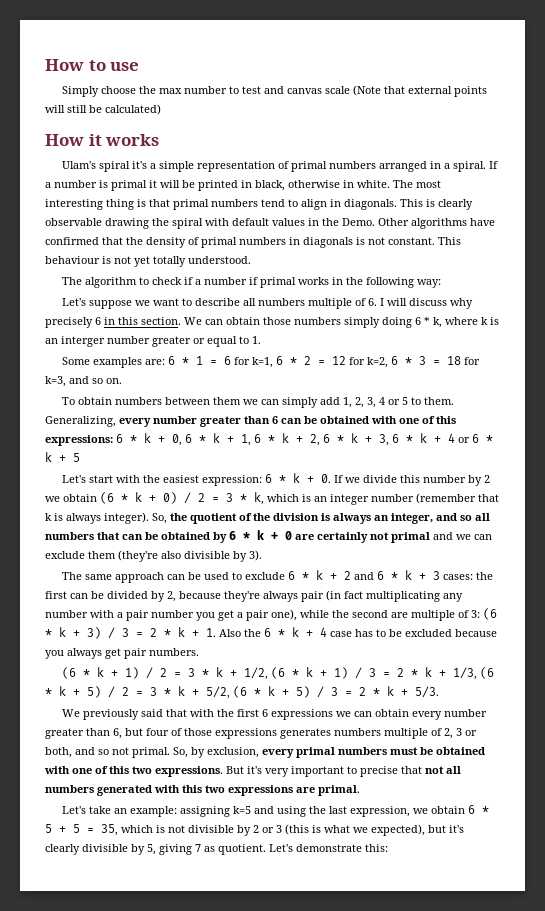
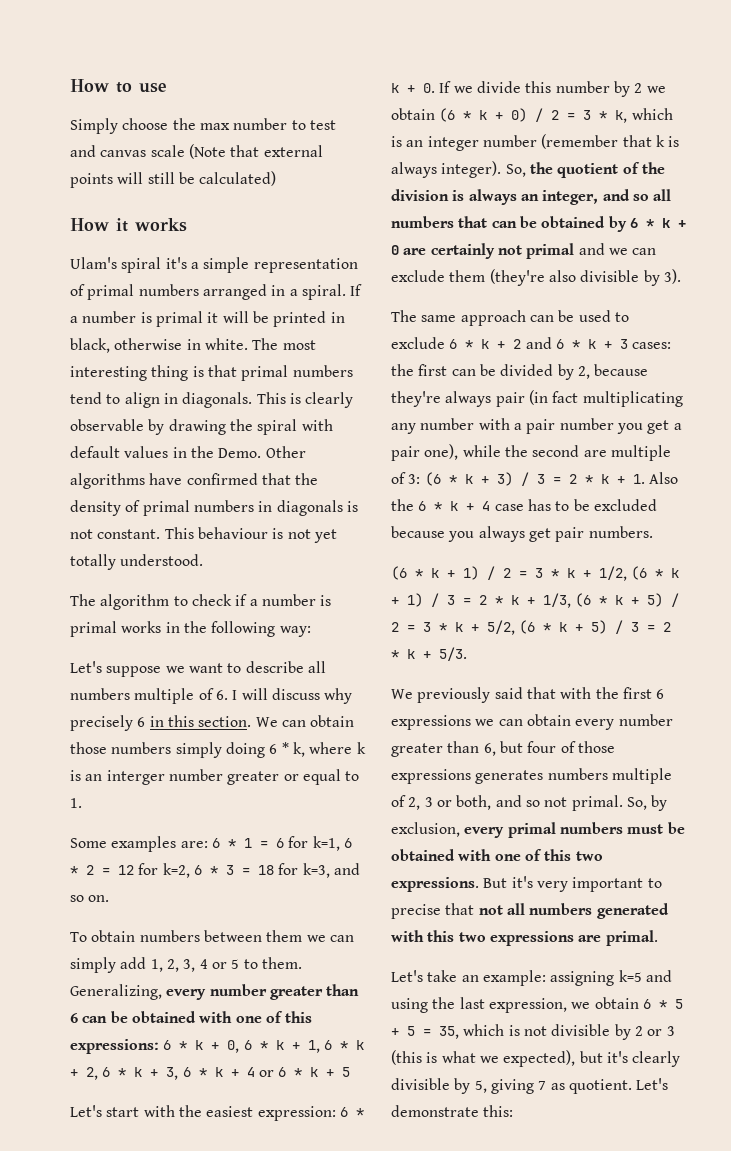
(102, 222) none -> [148,419,165,435] by
[248,277,258,285] if -> [320,595,332,606] is

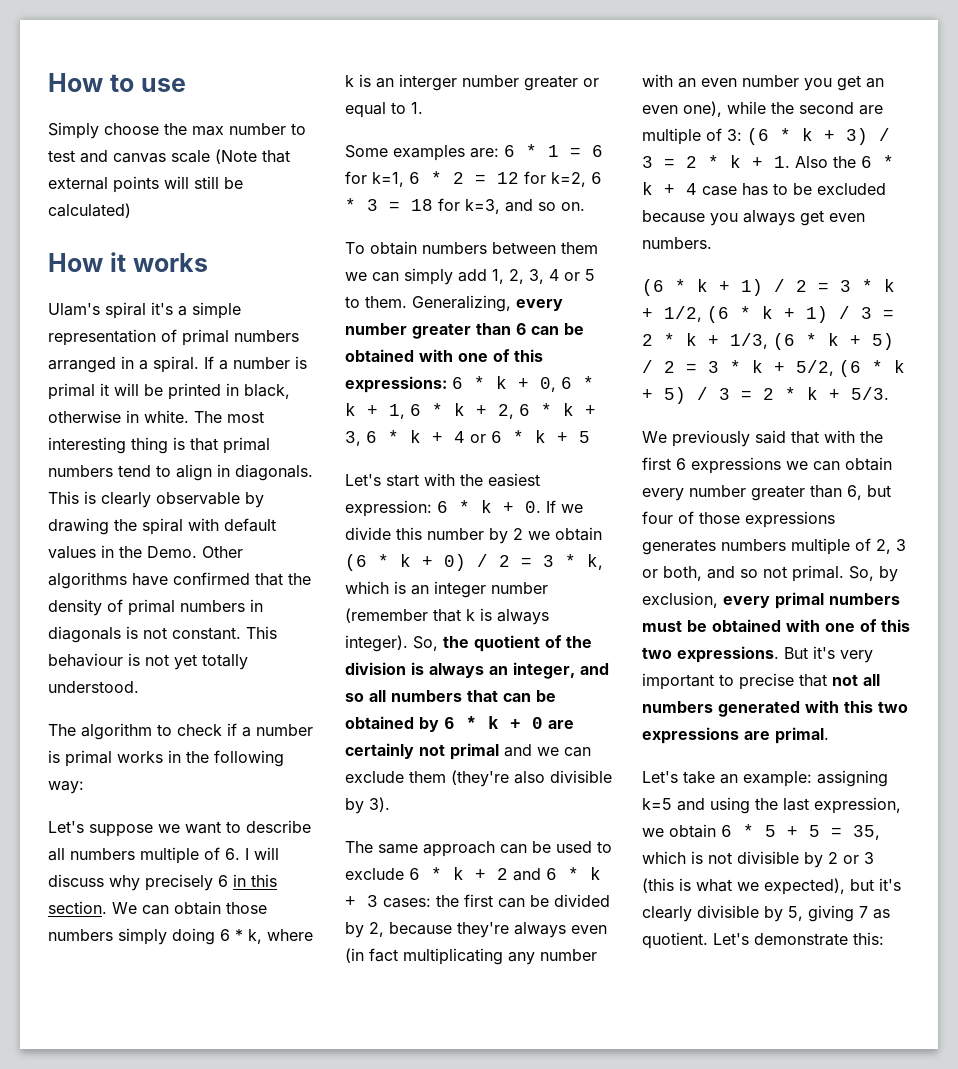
[495,392,525,407] pair -> [571,925,607,934] even
[513,419,556,434] a pair -> [678,78,737,88] an even
[673,423,682,430] [391,446,420,461] a pair -> [866,78,884,88] [642,105,678,114] an even
[555,527,585,542] pair -> [829,213,865,222] even

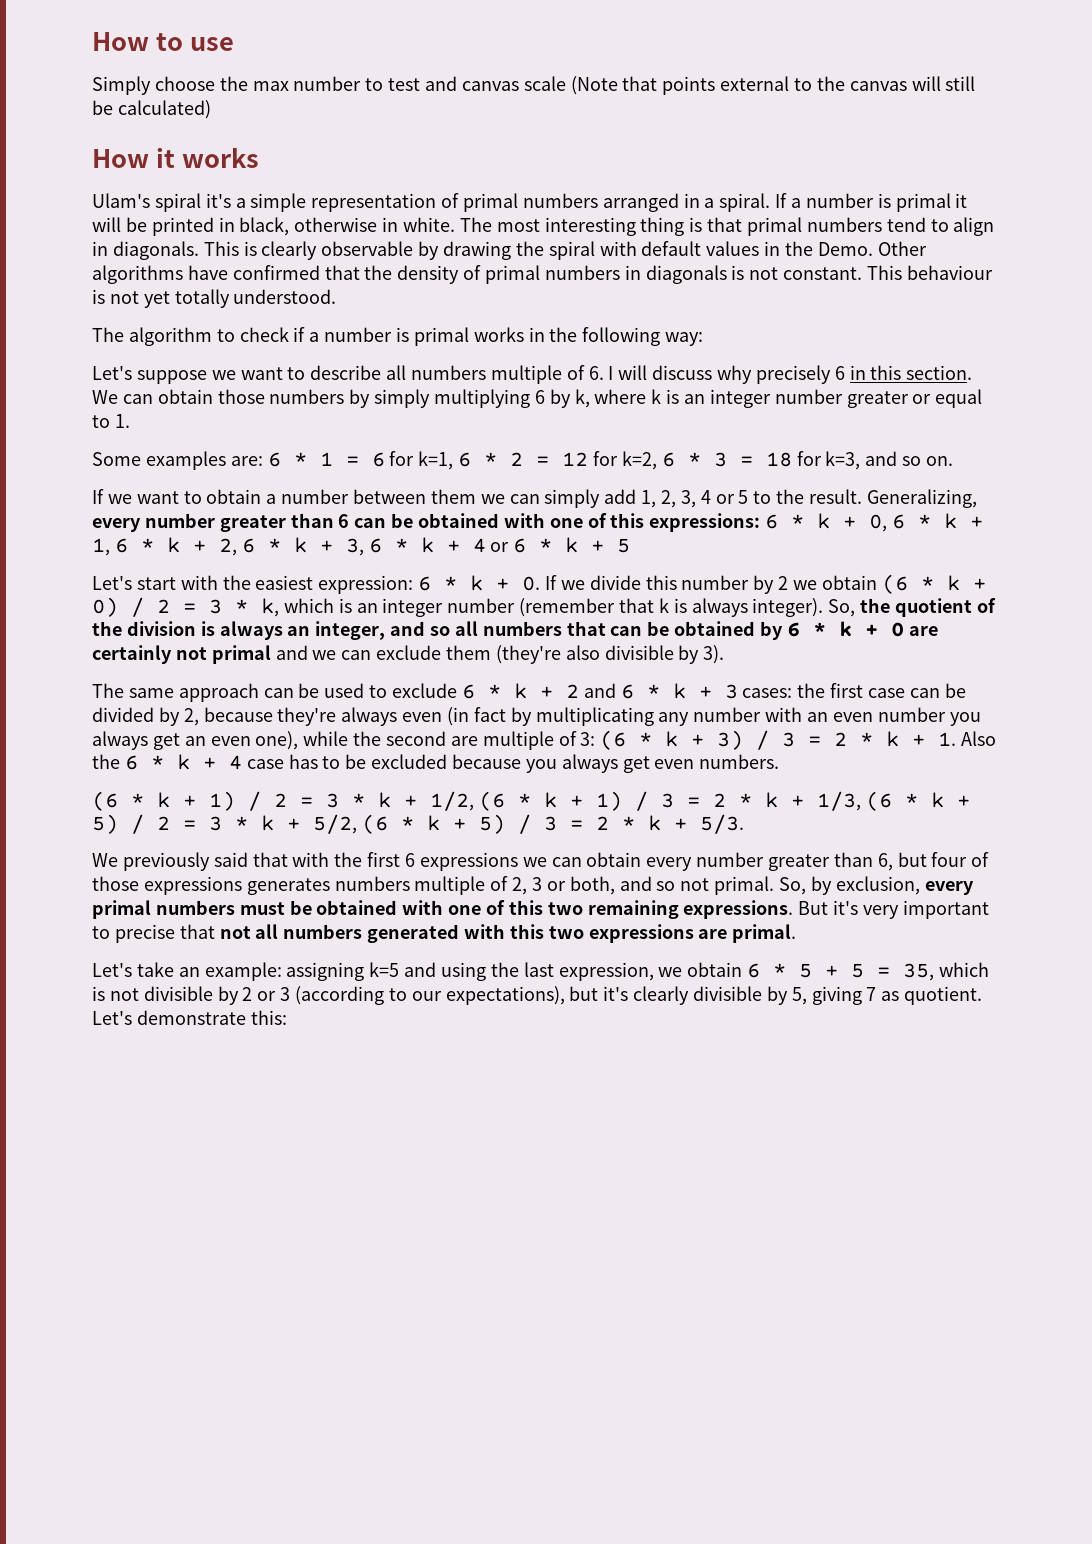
[48,176,159,193] external points -> [662,76,907,95] points external to the canvas
[118,928,243,945] simply doing 6 * -> [349,389,571,408] by simply multiplying 6 by
[399,74,457,91] interger -> [709,389,771,408] integer
[345,241,487,255] To obtain numbers -> [92,489,350,504] If we want to obtain a number
[365,296,407,308] them. -> [776,489,863,504] the result.
(493, 900) none -> [868,688,906,698] case
(398, 955) none -> [510,707,532,726] by
(832, 84) none -> [92,731,148,750] always
(672, 653) none -> [587,900,679,919] remaining
[642,878,845,895] (this is what we expected), -> [295,986,565,1005] (according to our expectations),

